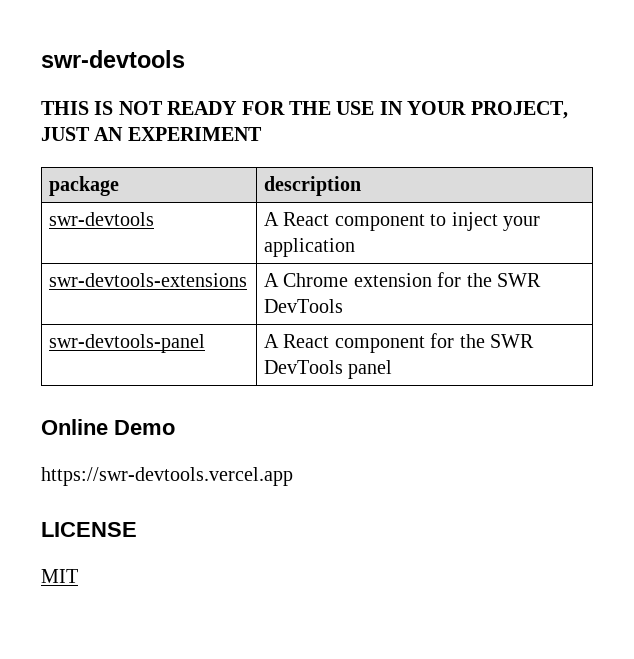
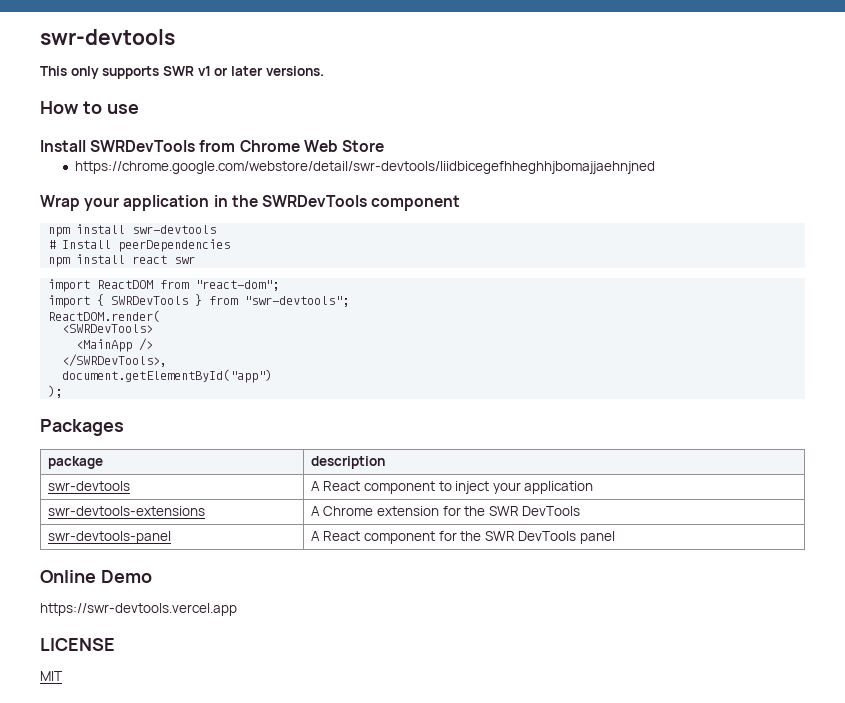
[41,50,185,68] [41,101,568,119] [41,127,262,141] swr-devtools // THIS IS NOT READY FOR THE USE IN YOUR PROJECT, JUST AN EXPERIMENT -> [40,29,175,45] [40,66,324,79] [40,101,139,114] [40,140,384,152] [74,161,655,174] [40,195,461,211] [48,224,217,237] [48,239,231,252] [48,254,196,267] [48,279,280,292] [48,294,350,308] [48,310,161,322] [62,324,154,333] [76,338,154,352] [62,354,168,367] [62,369,273,383] [48,385,63,398] [40,419,124,436] swr-devtools // This only supports SWR v1 or later versions. // How to use // Install SWRDevTools from Chrome Web Store // https://chrome.google.com/webstore/detail/swr-devtools/liidbicegefhheghhjbomajjaehnjned // Wrap your application in the SWRDevTools component // npm install swr-devtools // # Install peerDependencies // npm install react swr // import ReactDOM from "react-dom"; // import { SWRDevTools } from "swr-devtools"; // ReactDOM.render( // <SWRDevTools> // <MainApp /> // </SWRDevTools>, // document.getElementById("app") // ); // Packages

